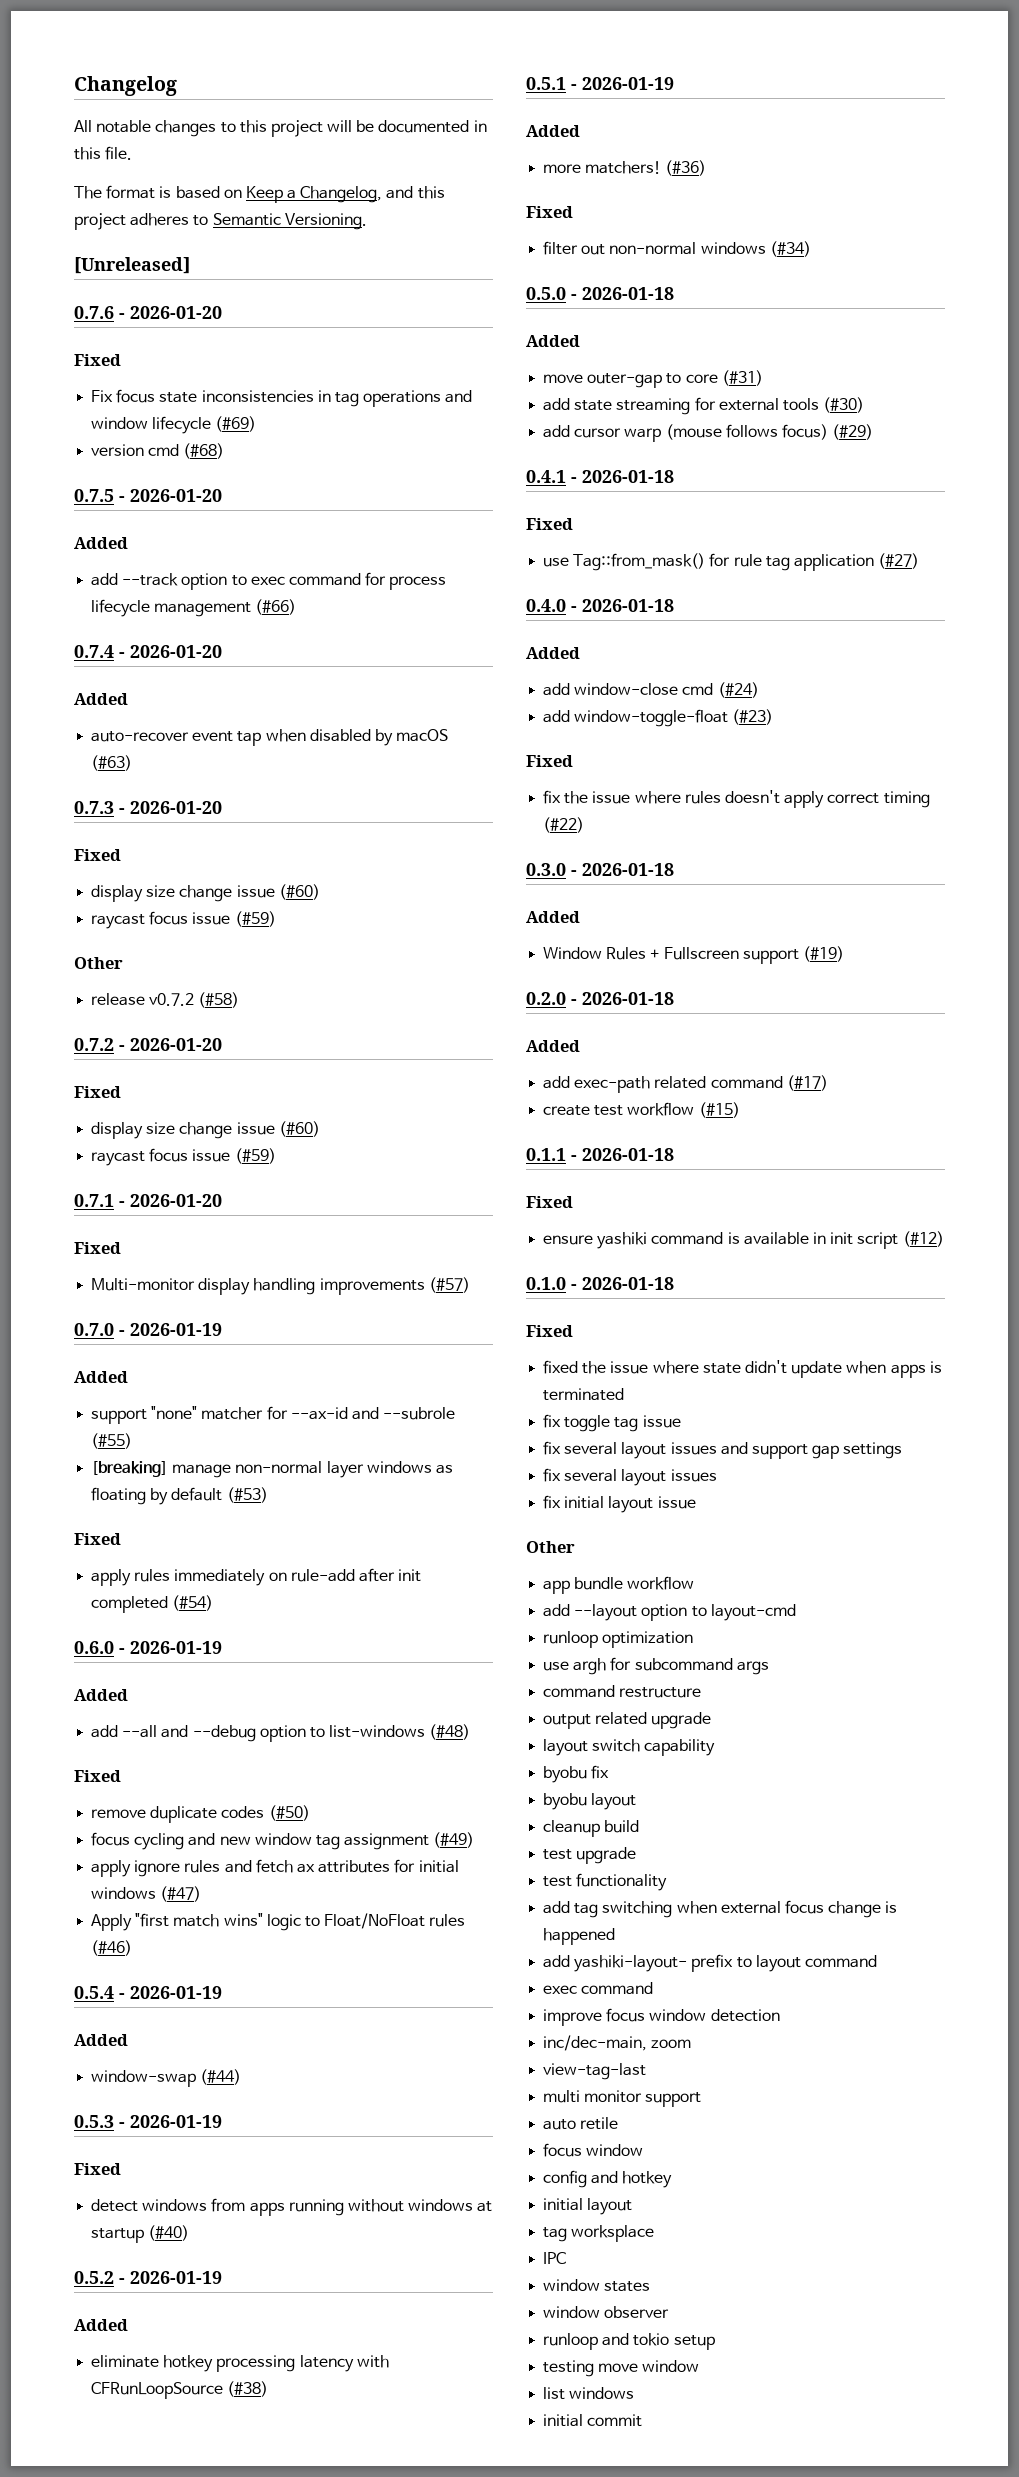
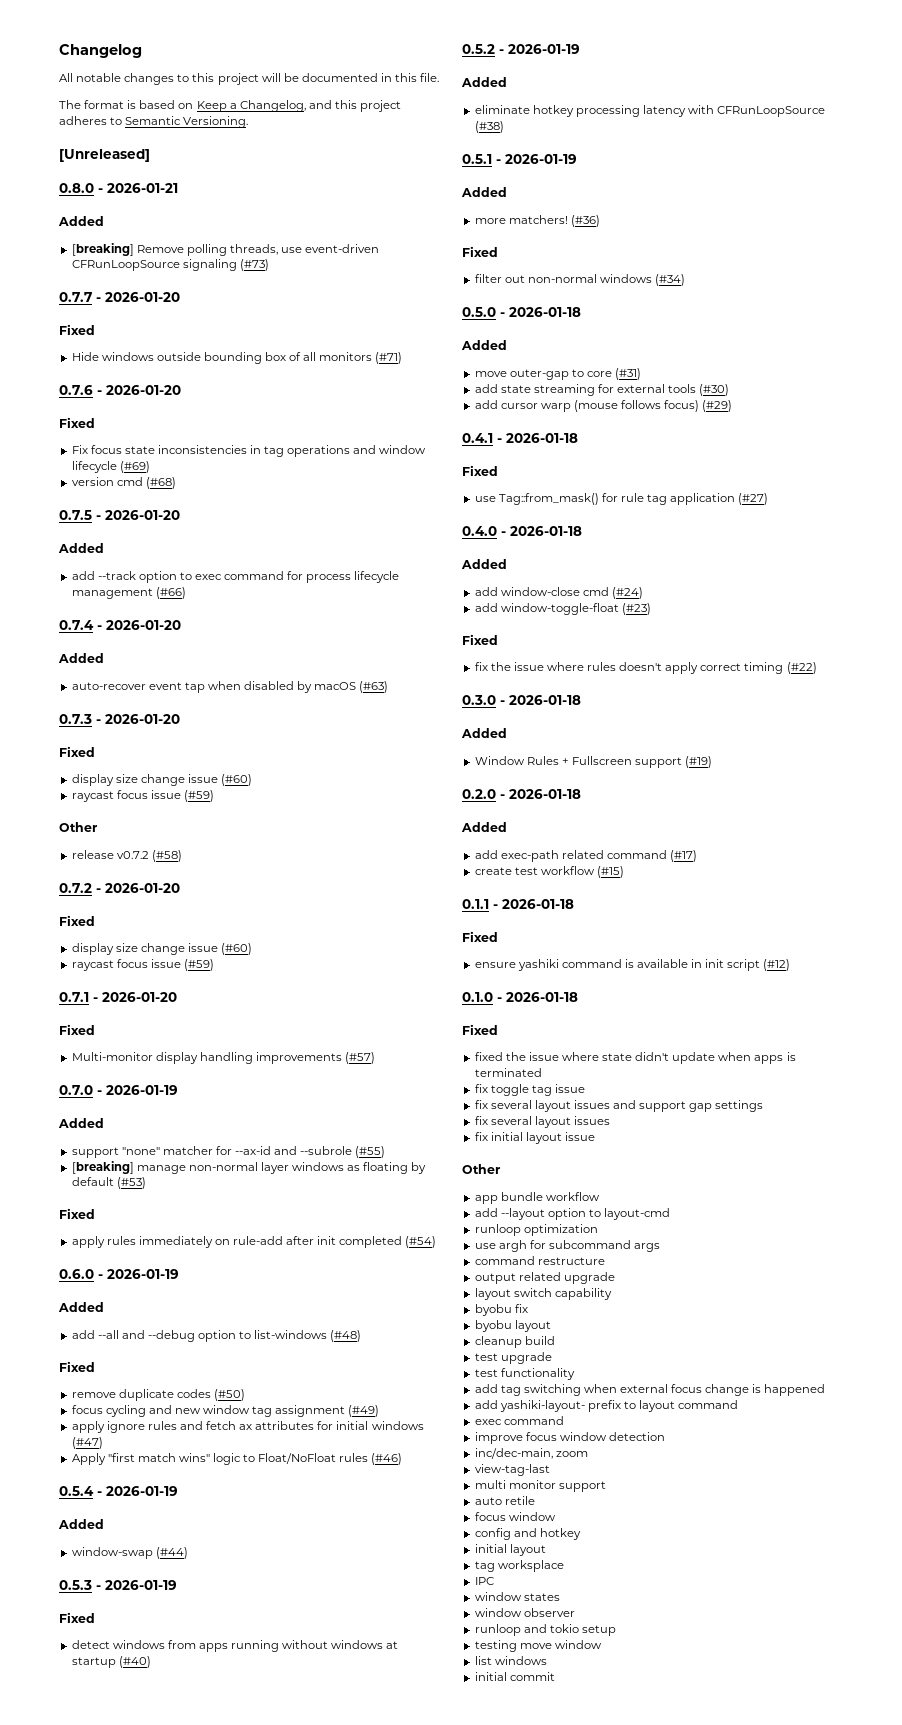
(190, 265) none -> [59,183,178,193] [58,216,104,226] [71,243,380,256] [71,259,269,271] [59,292,180,302] [59,324,95,335] [71,352,403,364] // 0.8.0 - 2026-01-21 // Added // [breaking] Remove polling threads, use event-driven CFRunLoopSource signaling (#73) // 0.7.7 - 2026-01-20 // Fixed // Hide windows outside bounding box of all monitors (#71)

